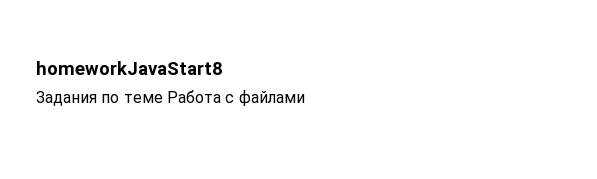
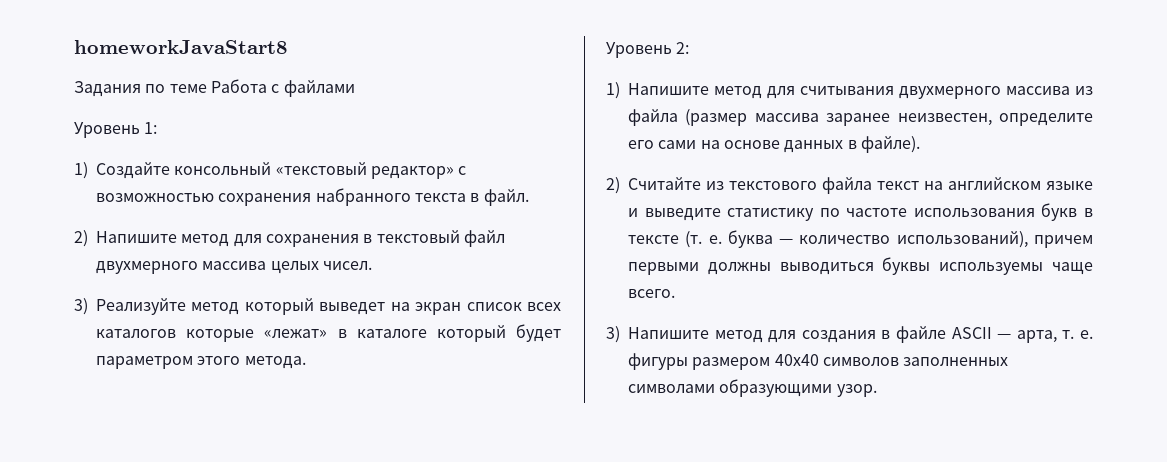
(305, 98) none -> [74,122,158,138] [74,162,467,179] [96,188,529,206] [74,230,505,247] [96,261,372,274] [74,298,561,315] [96,324,562,342] [96,356,306,369] [606,42,690,58] [606,82,1093,99] [628,109,1093,126] [628,136,920,153] [606,177,1093,194] [628,203,1093,221] [628,230,1093,248] [628,257,1093,275] [628,289,675,298] [606,326,1093,343] [628,353,1009,370] [628,379,877,397] // Уровень 1: // 1) Создайте консольный «текстовый редактор» с возможностью сохранения набранного текста в файл. // 2) Напишите метод для сохранения в текстовый файл двухмерного массива целых чисел. // 3) Реализуйте метод который выведет на экран список всех каталогов которые «лежат» в каталоге который будет параметром этого метода. // Уровень 2: // 1) Напишите метод для считывания двухмерного массива из файла (размер массива заранее неизвестен, определите его сами на основе данных в файле). // 2) Считайте из текстового файла текст на английском языке и выведите статистику по частоте использования букв в тексте (т. е. буква — количество использований), причем первыми должны выводиться буквы используемы чаще всего. // 3) Напишите метод для создания в файле ASCII — арта, т. е. фигуры размером 40х40 символов заполненных символами образующими узор.

